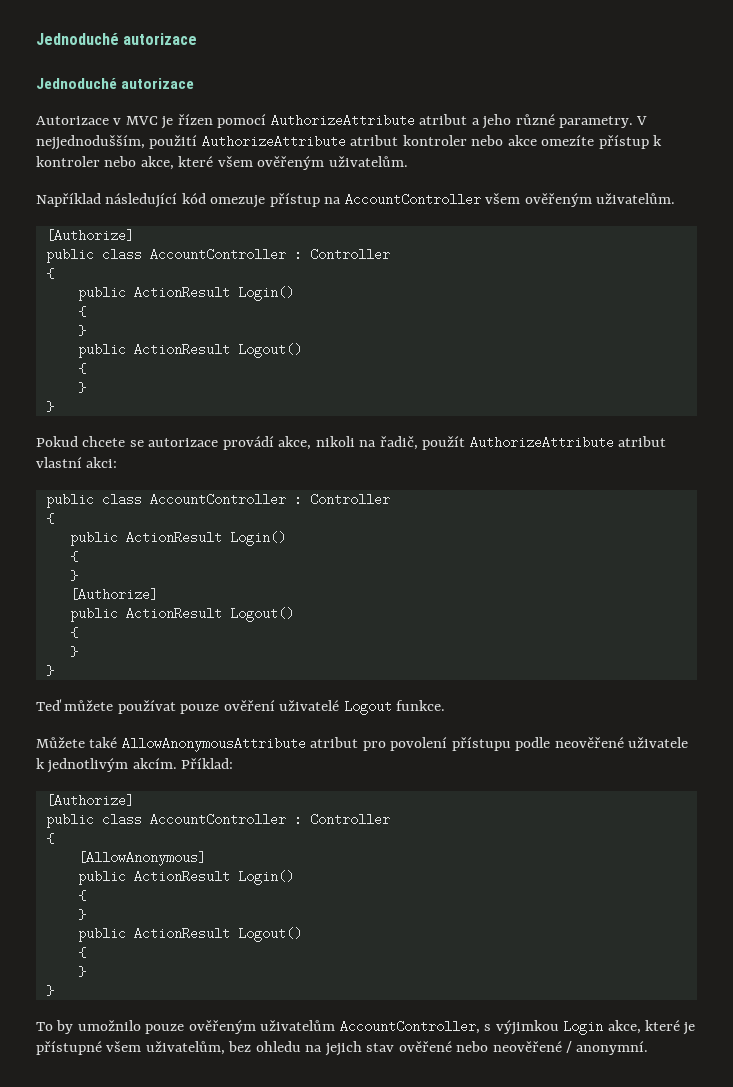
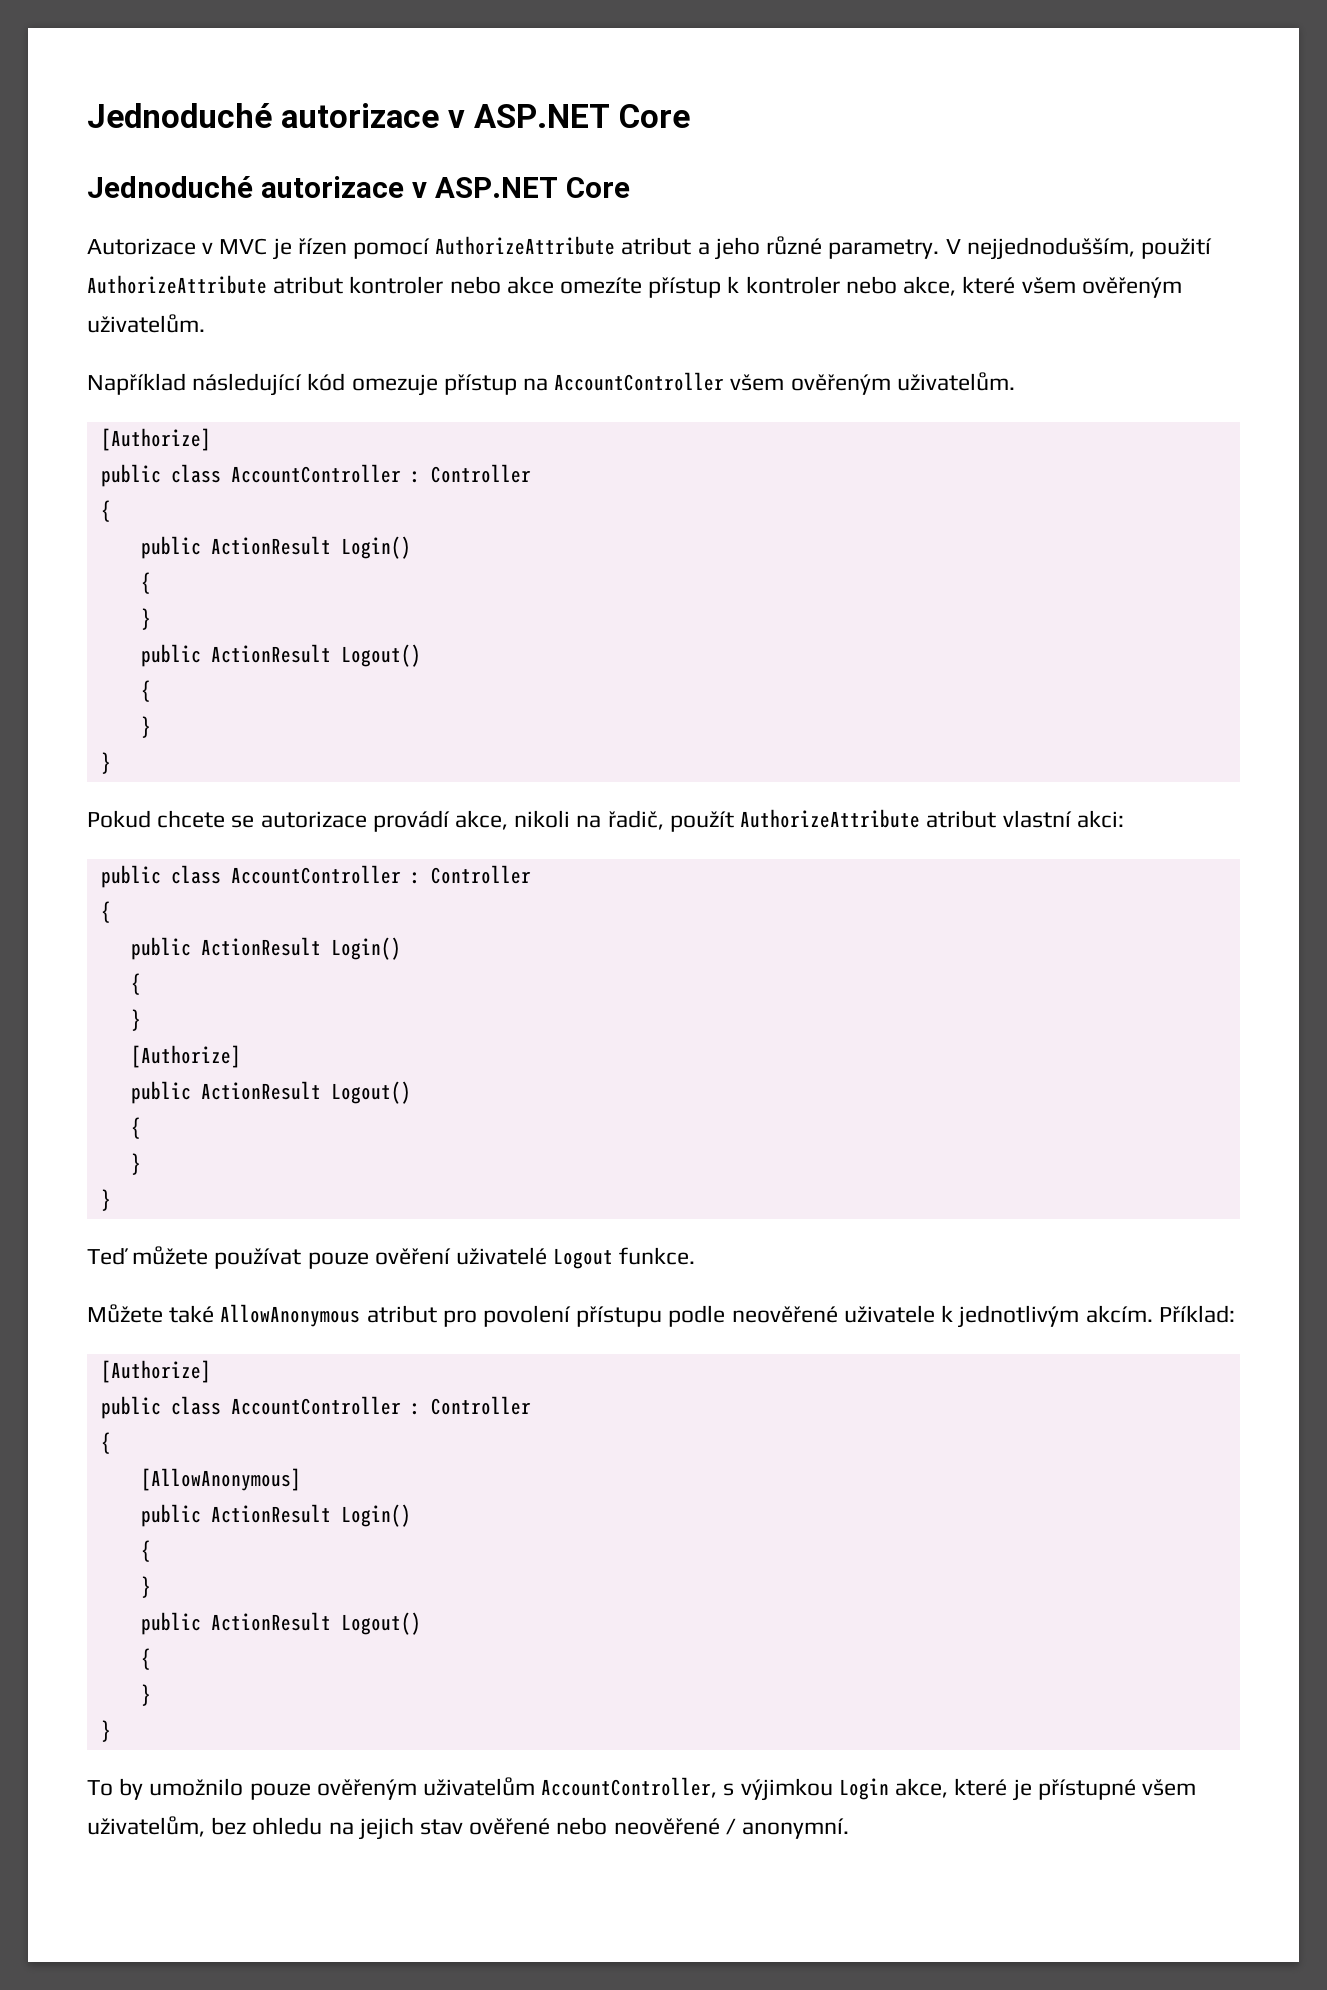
[36,33,198,45] [36,78,195,89] Jednoduché autorizace // Jednoduché autorizace -> [87,103,690,128] [87,176,630,198] Jednoduché autorizace v ASP.NET Core // Jednoduché autorizace v ASP.NET Core
[121,737,306,752] AllowAnonymousAttribute -> [220,1304,361,1327] AllowAnonymous

